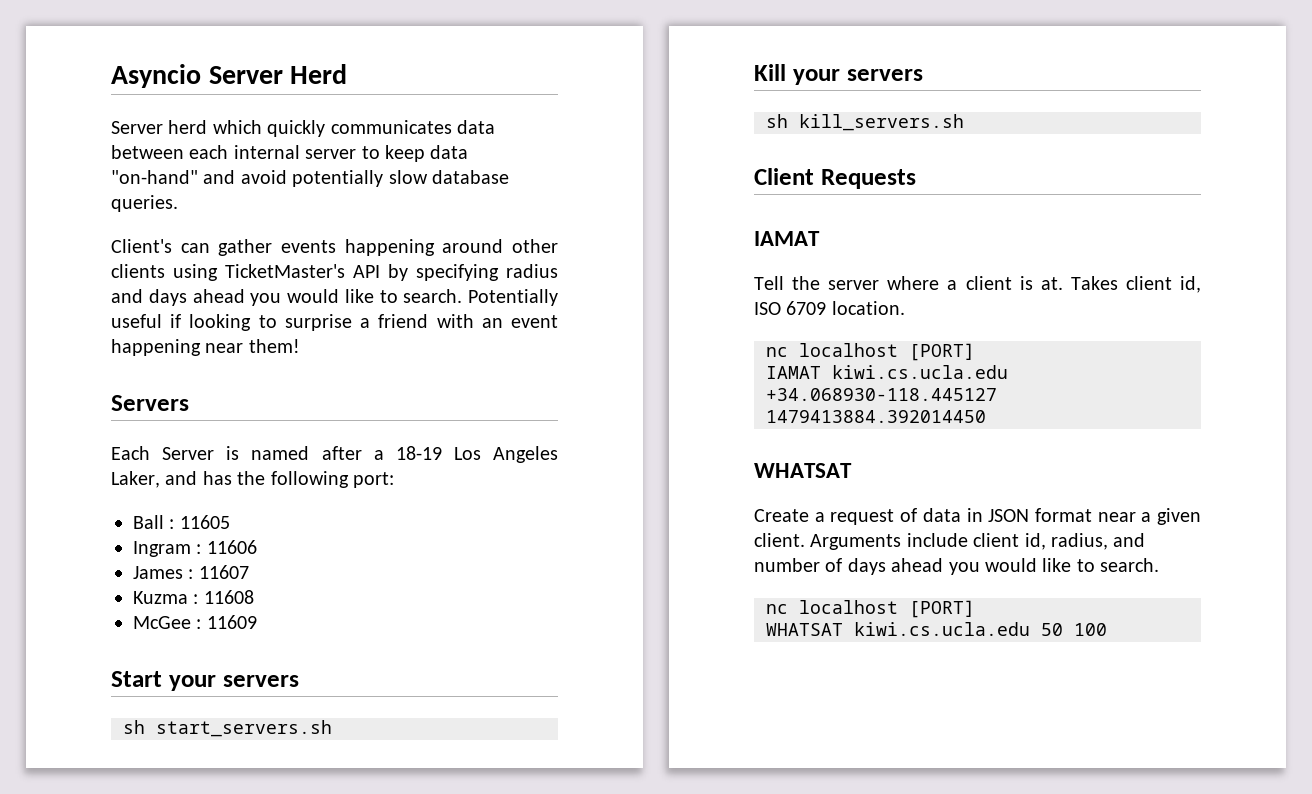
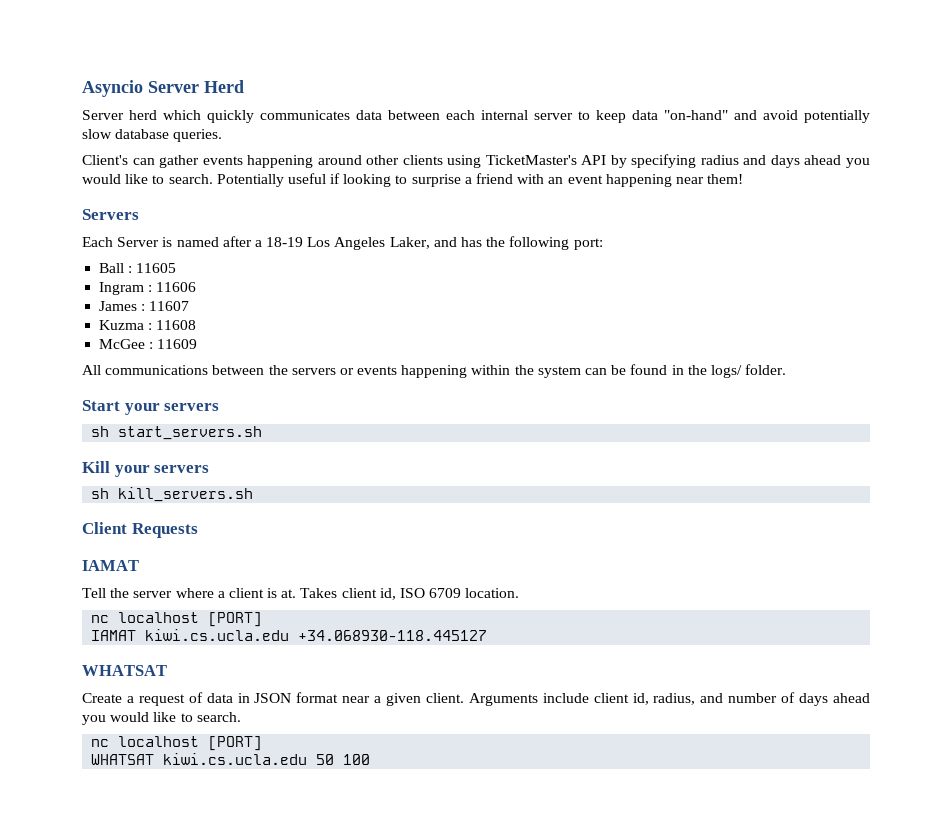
(257, 622) none -> [82,364,787,378] // All communications between the servers or events happening within the system can be found in the logs/ folder.
[766,410,986,423] 1479413884.392014450 -> (488, 635) none

